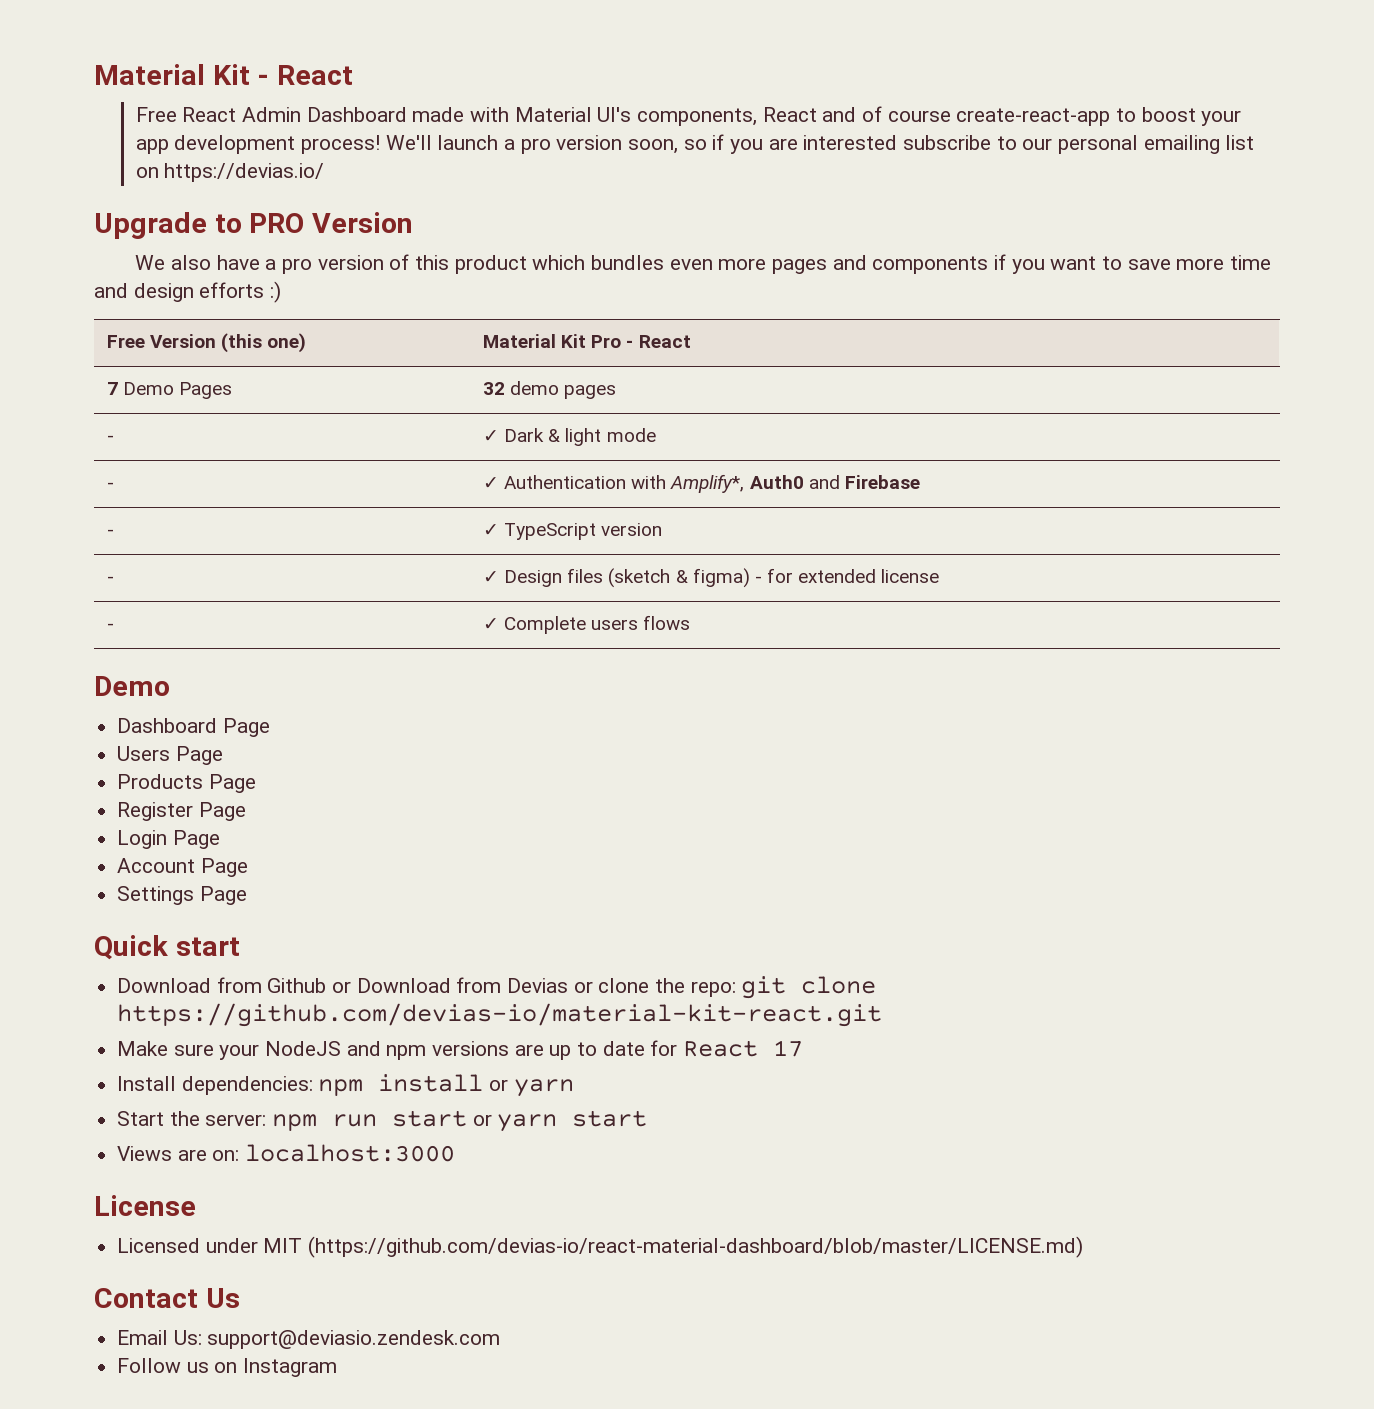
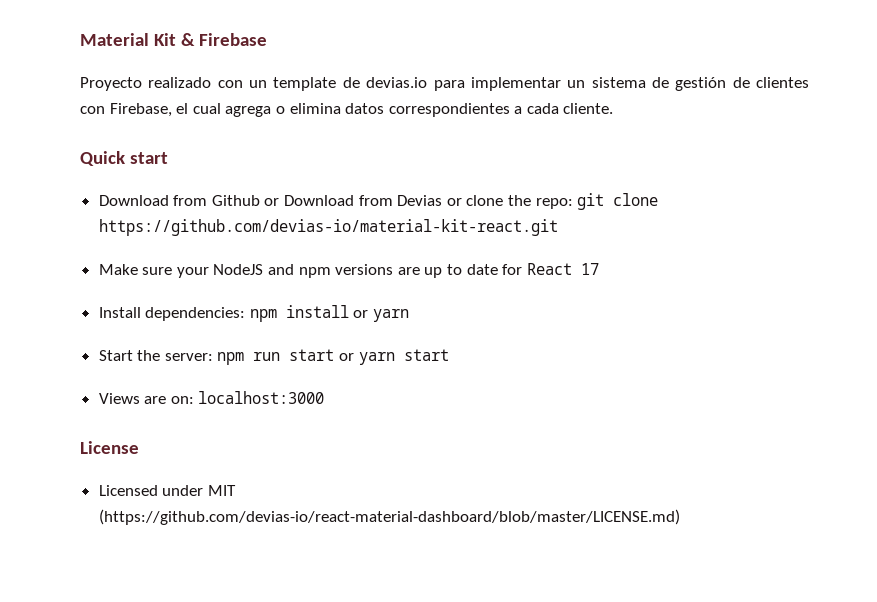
[94,64,354,85] [135,106,1242,126] [135,134,1255,154] [135,163,325,182] [94,212,414,239] [135,254,1272,274] [94,281,282,303] [107,333,307,353] [483,334,691,348] [107,382,233,399] [483,381,617,399] [107,435,115,442] [483,428,656,446] [107,482,115,489] [483,474,920,493] [107,529,115,536] [483,523,663,540] [107,576,115,583] [483,568,940,588] [107,623,115,630] [483,615,691,634] [94,676,170,696] [117,718,270,737] [117,746,223,765] [117,774,256,793] [117,802,246,821] [117,830,220,849] [117,858,248,877] [117,886,247,905] Material Kit - React // Free React Admin Dashboard made with Material UI's components, React and of course create-react-app to boost your app development process! We'll launch a pro version soon, so if you are interested subscribe to our personal emailing list on https://devias.io/ // Upgrade to PRO Version // We also have a pro version of this product which bundles even more pages and components if you want to save more time and design efforts :) // Free Version (this one) | Material Kit Pro - React // 7 Demo Pages | 32 demo pages // - | ✓ Dark & light mode // - | ✓ Authentication with Amplify*, Auth0 and Firebase // - | ✓ TypeScript version // - | ✓ Design files (sketch & figma) - for extended license // - | ✓ Complete users flows // Demo // Dashboard Page // Users Page // Products Page // Register Page // Login Page // Account Page // Settings Page -> [80,33,267,46] [80,77,809,91] [80,103,614,117] Material Kit & Firebase // Proyecto realizado con un template de devias.io para implementar un sistema de gestión de clientes con Firebase, el cual agrega o elimina datos correspondientes a cada cliente.
[94,1288,240,1308] [117,1330,501,1349] [117,1358,338,1377] // Contact Us // Email Us: support@deviasio.zendesk.com // Follow us on Instagram -> (680, 517) none

